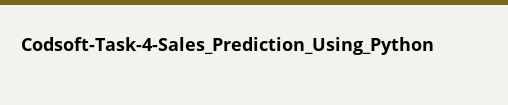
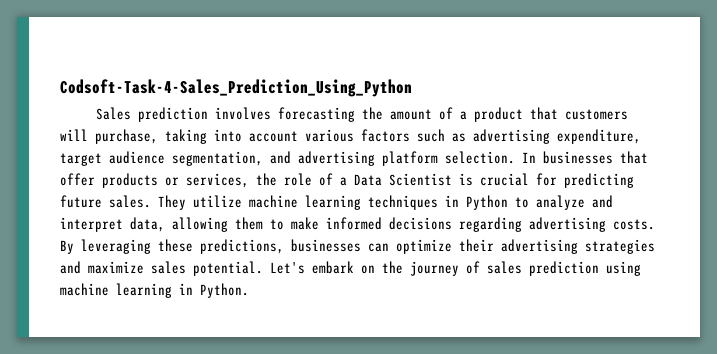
(434, 46) none -> [95,107,628,122] [60,129,641,144] [60,151,648,166] [60,173,634,188] [60,195,613,210] [60,217,655,232] [60,239,655,254] [60,261,641,276] [60,283,249,298] // Sales prediction involves forecasting the amount of a product that customers will purchase, taking into account various factors such as advertising expenditure, target audience segmentation, and advertising platform selection. In businesses that offer products or services, the role of a Data Scientist is crucial for predicting future sales. They utilize machine learning techniques in Python to analyze and interpret data, allowing them to make informed decisions regarding advertising costs. By leveraging these predictions, businesses can optimize their advertising strategies and maximize sales potential. Let's embark on the journey of sales prediction using machine learning in Python.

